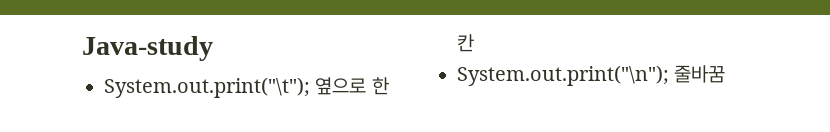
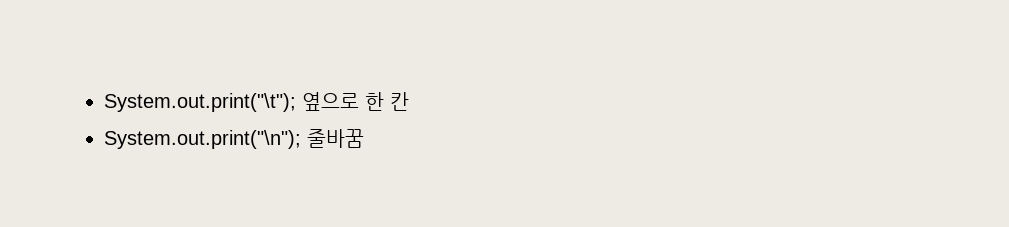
[82,36,213,61] Java-study // -> (104, 102) none

